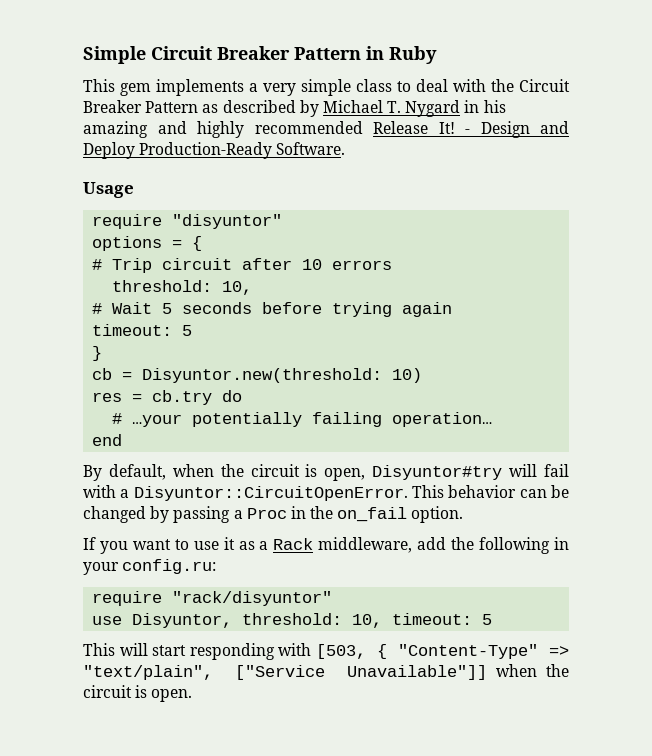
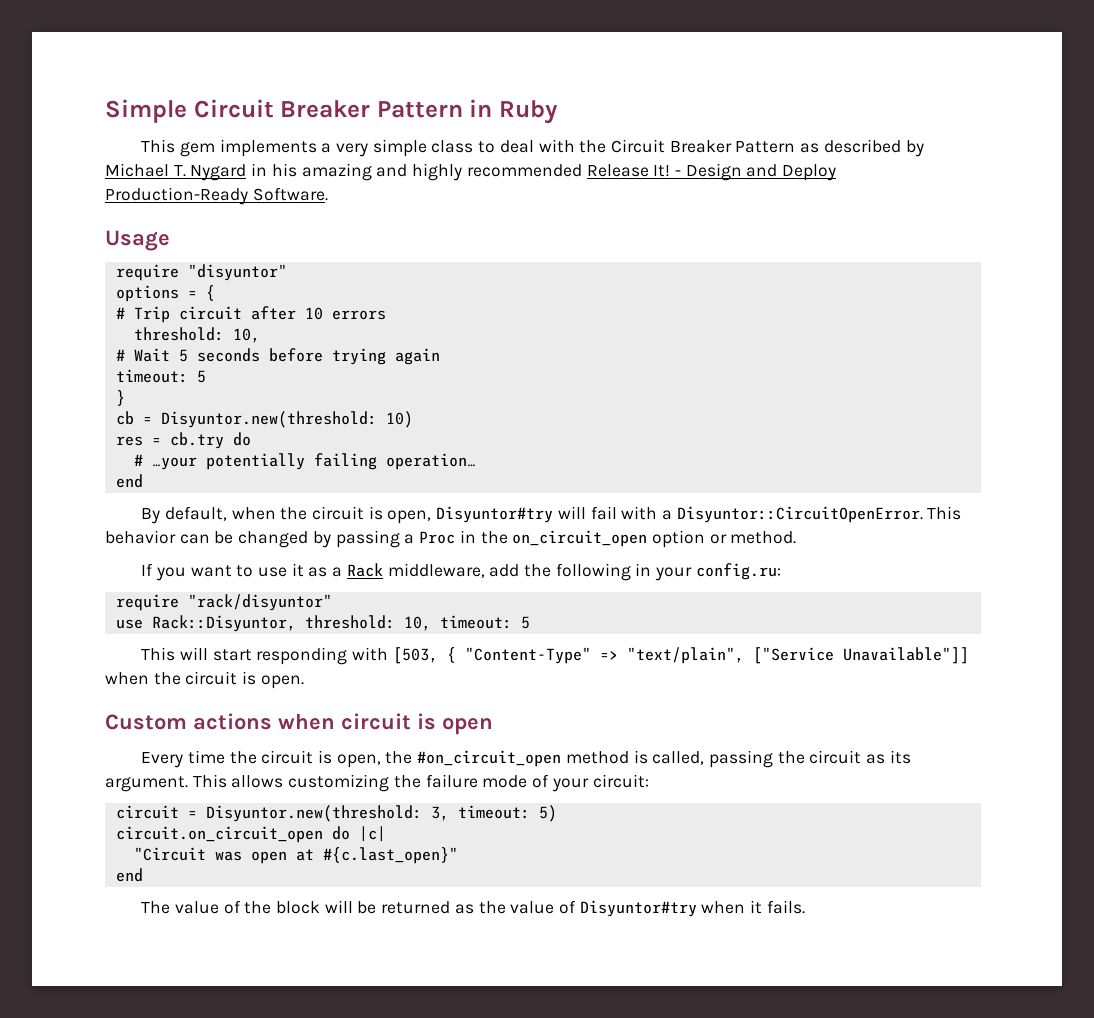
[337,506,464,523] on_fail option. -> [512,530,797,548] on_circuit_open option or method.
[132,613,233,628] Disyuntor, -> [151,615,296,632] Rack::Disyuntor,
(193, 695) none -> [105,713,493,735] [141,750,911,768] [105,774,649,792] [115,805,557,822] [115,826,386,843] [133,847,458,864] [115,868,143,882] [141,900,805,917] // Custom actions when circuit is open // Every time the circuit is open, the #on_circuit_open method is called, passing the circuit as its argument. This allows customizing the failure mode of your circuit: // circuit = Disyuntor.new(threshold: 3, timeout: 5) // circuit.on_circuit_open do |c| // "Circuit was open at #{c.last_open}" // end // The value of the block will be returned as the value of Disyuntor#try when it fails.

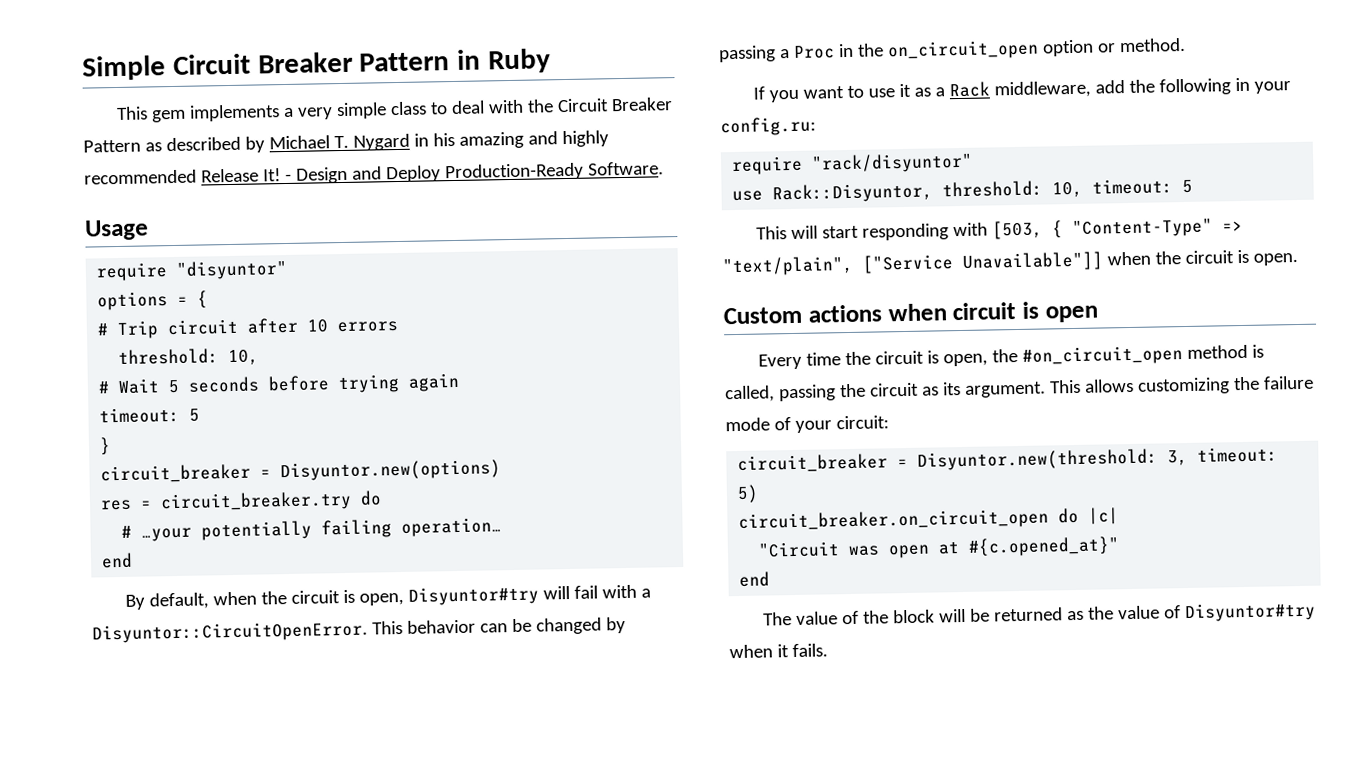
[115,411,413,428] cb = Disyuntor.new(threshold: 10) -> [100,459,502,484] circuit_breaker = Disyuntor.new(options)
[169,432,224,449] cb.try -> [160,490,353,513] circuit_breaker.try
[115,805,179,819] circuit -> [737,453,889,473] circuit_breaker
[115,826,323,843] circuit.on_circuit_open -> [738,508,1050,532] circuit_breaker.on_circuit_open
[322,847,458,864] #{c.last_open}" -> [968,536,1121,557] #{c.opened_at}"

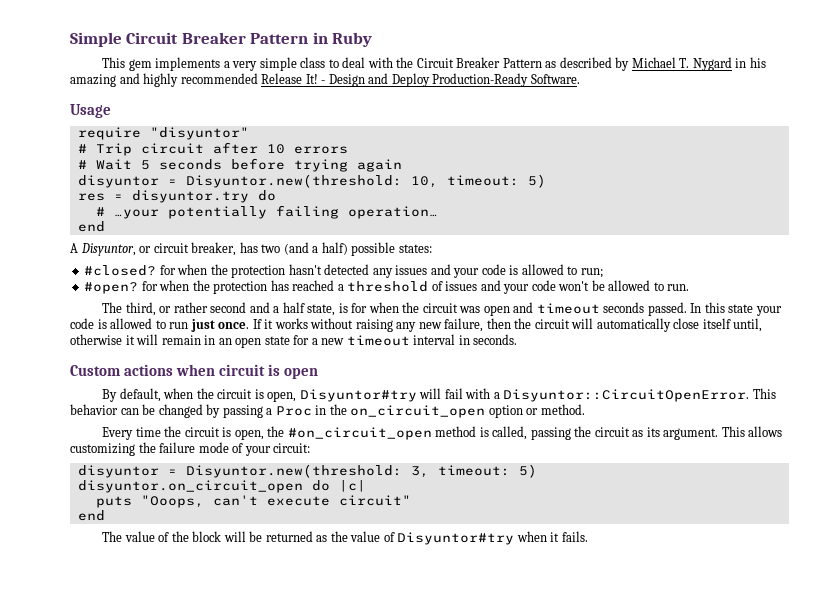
[97,290,209,311] // options = { -> (249, 133) none
[118,348,260,366] // threshold: 10, -> (348, 150) none
[99,406,201,424] [99,437,112,456] [100,459,502,484] timeout: 5 // } // circuit_breaker = Disyuntor.new(options) -> [77,174,546,188] disyuntor = Disyuntor.new(threshold: 10, timeout: 5)
[160,490,353,513] circuit_breaker.try -> [131,190,249,203] disyuntor.try
(134, 560) none -> [70,242,432,256] [84,264,603,278] [84,280,690,294] [102,302,782,316] [70,318,763,332] [70,334,518,348] [70,364,319,379] // A Disyuntor, or circuit breaker, has two (and a half) possible states: // #closed? for when the protection hasn't detected any issues and your code is allowed to run; // #open? for when the protection has reached a threshold of issues and your code won't be allowed to run. // The third, or rather second and a half state, is for when the circuit was open and timeout seconds passed. In this state your code is allowed to run just once. If it works without raising any new failure, then the circuit will automatically close itself until, otherwise it will remain in an open state for a new timeout interval in seconds. // Custom actions when circuit is open
[753,77,1292,103] [720,116,816,137] [731,152,974,176] [732,178,1194,204] [756,218,1244,241] [722,249,1298,277] [723,301,1098,325] // If you want to use it as a Rack middleware, add the following in your config.ru: // require "rack/disyuntor" // use Rack::Disyuntor, threshold: 10, timeout: 5 // This will start responding with [503, { "Content-Type" => "text/plain", ["Service Unavailable"]] when the circuit is open. // Custom actions when circuit is open -> (585, 409) none
[737,453,889,473] circuit_breaker -> [77,465,159,478] disyuntor
[738,508,1050,532] circuit_breaker.on_circuit_open -> [77,480,303,493] disyuntor.on_circuit_open
[758,536,1121,559] "Circuit was open at #{c.opened_at}" -> [95,495,411,508] puts "Ooops, can't execute circuit"

